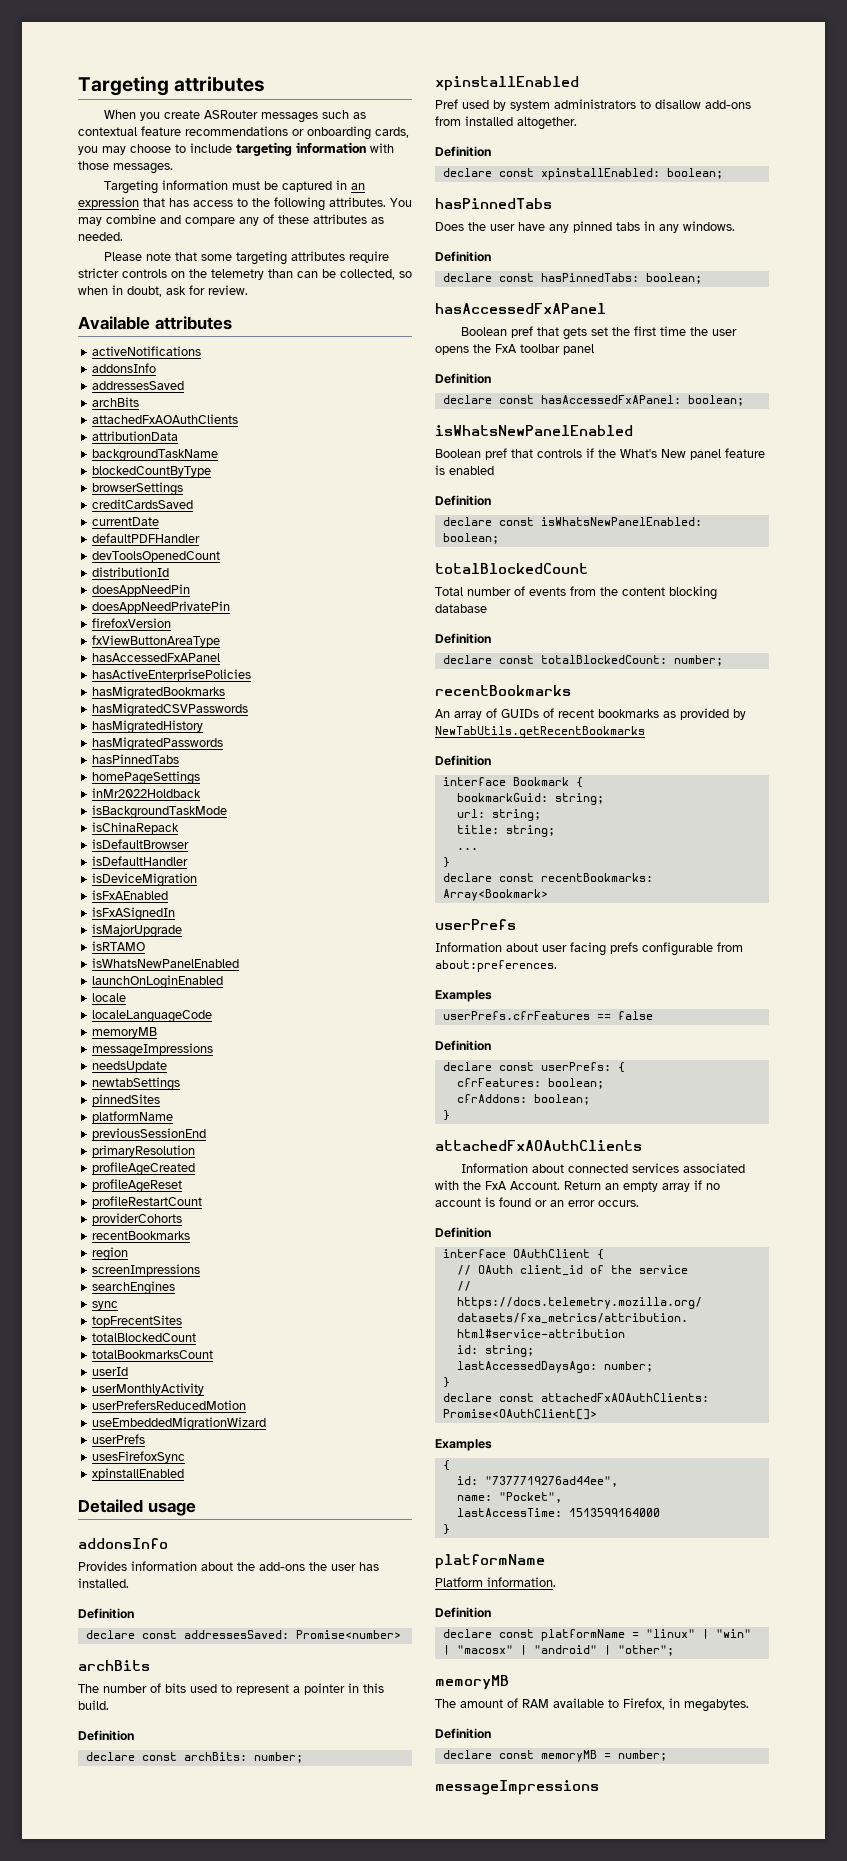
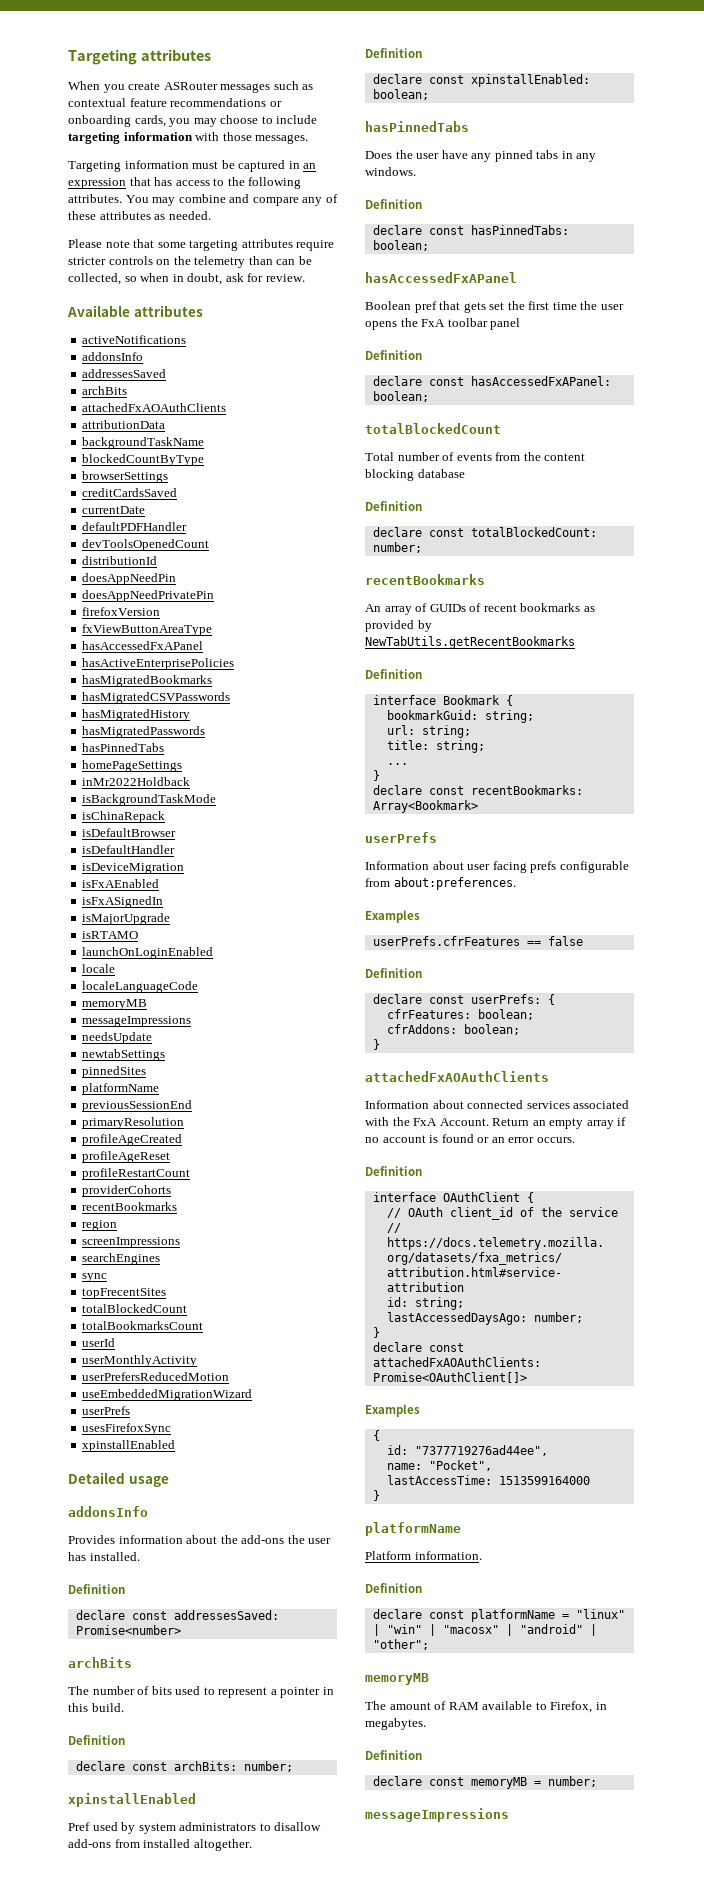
[92,958,240,968] // isWhatsNewPanelEnabled -> (139, 935) none
[435,425,633,436] [435,448,765,460] [435,465,494,475] [435,495,491,506] [442,517,702,526] [442,533,499,544] // isWhatsNewPanelEnabled // Boolean pref that controls if the What's New panel feature is enabled // Definition // declare const isWhatsNewPanelEnabled: boolean; -> (429, 396) none

